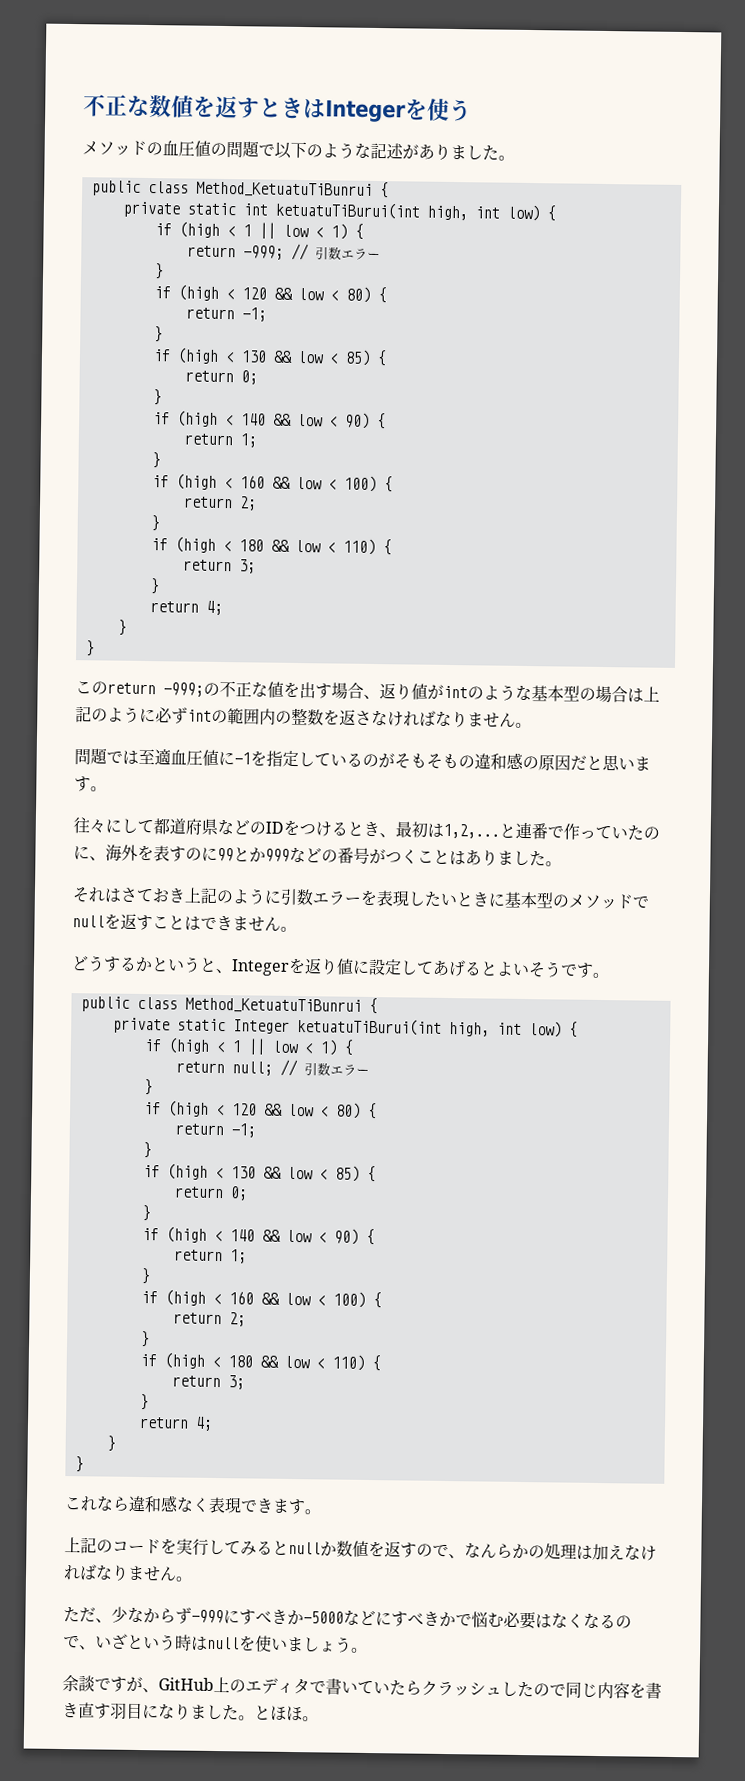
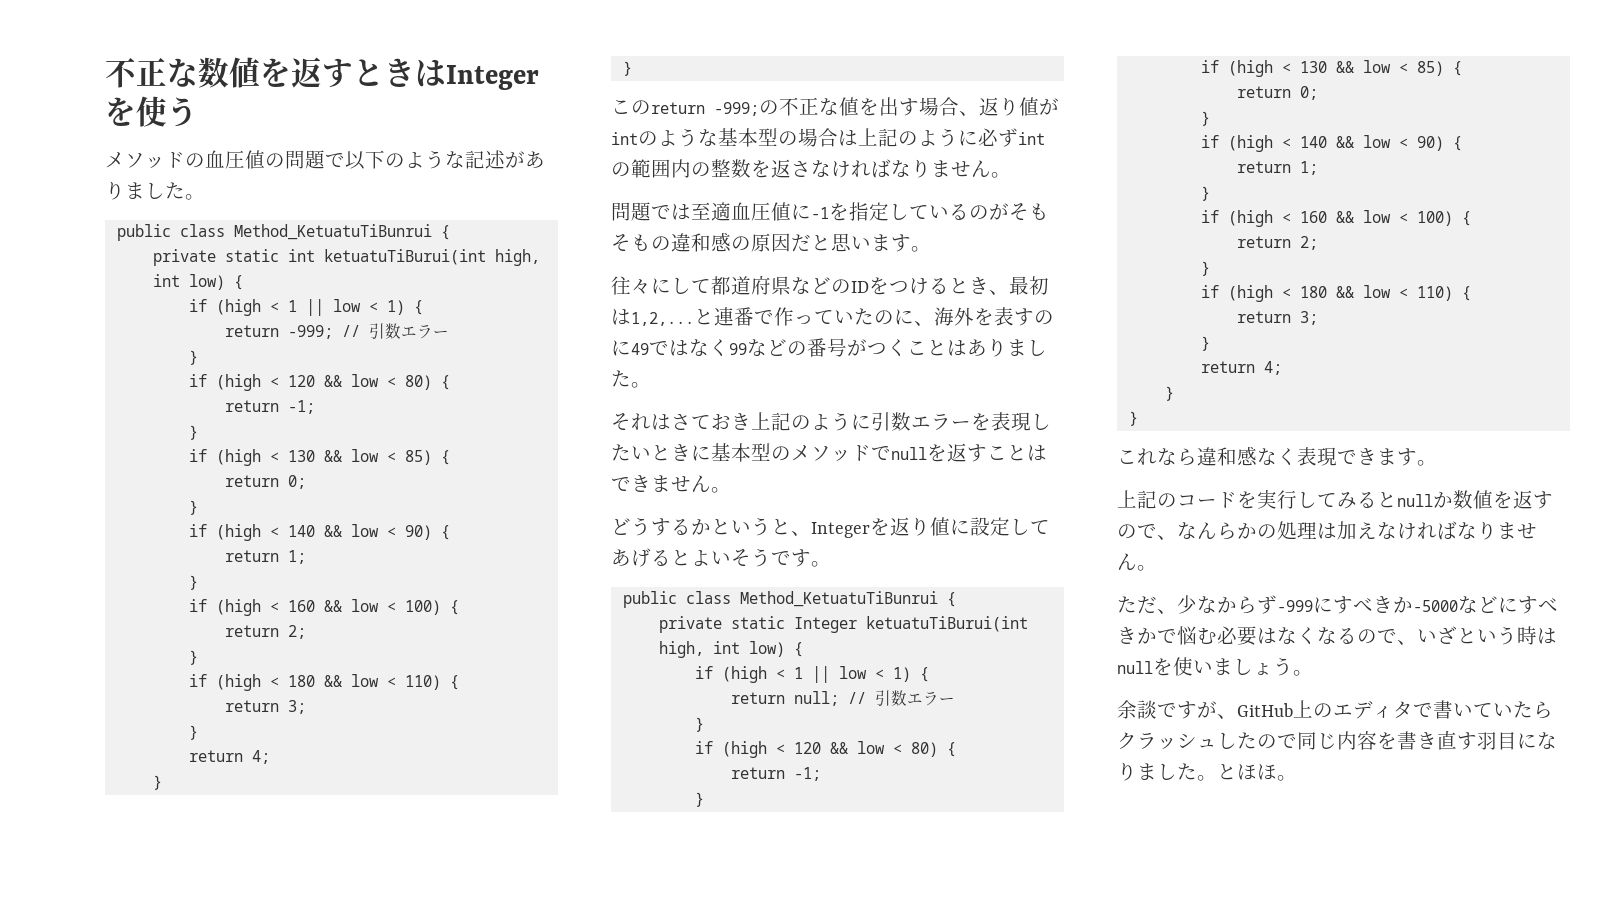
[217,847,290,863] 99とか999 -> [631,339,747,356] 49ではなく99

